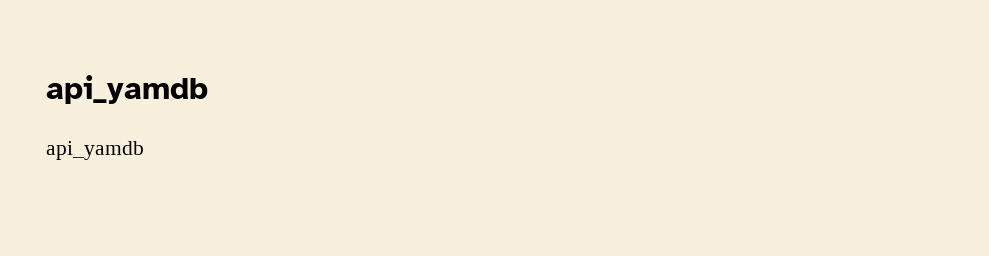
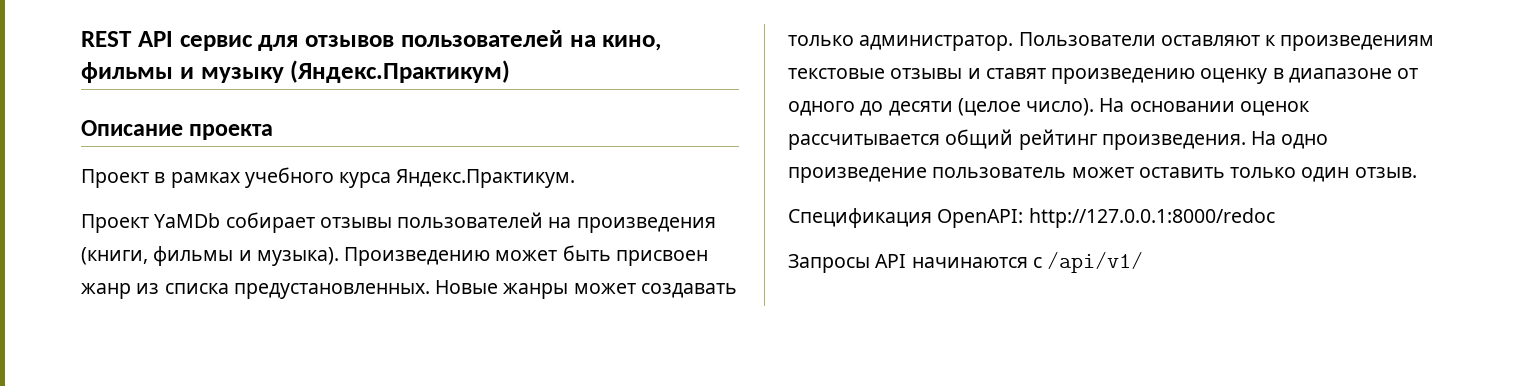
[46,75,208,104] [46,141,144,160] api_yamdb // api_yamdb -> [81,30,662,51] [81,60,511,83] [81,120,274,140] [81,167,576,188] [81,212,716,233] [81,245,708,266] [81,280,737,299] [788,32,1435,51] [788,68,1419,84] [788,98,1310,116] [788,129,1329,150] [788,167,1417,183] [788,208,1275,228] [788,252,1144,273] REST API сервис для отзывов пользователей на кино, фильмы и музыку (Яндекс.Практикум) // Описание проекта // Проект в рамках учебного курса Яндекс.Практикум. // Проект YaMDb собирает отзывы пользователей на произведения (книги, фильмы и музыка). Произведению может быть присвоен жанр из списка предустановленных. Новые жанры может создавать только администратор. Пользователи оставляют к произведениям текстовые отзывы и ставят произведению оценку в диапазоне от одного до десяти (целое число). На основании оценок рассчитывается общий рейтинг произведения. На одно произведение пользователь может оставить только один отзыв. // Спецификация OpenAPI: http://127.0.0.1:8000/redoc // Запросы API начинаются с /api/v1/

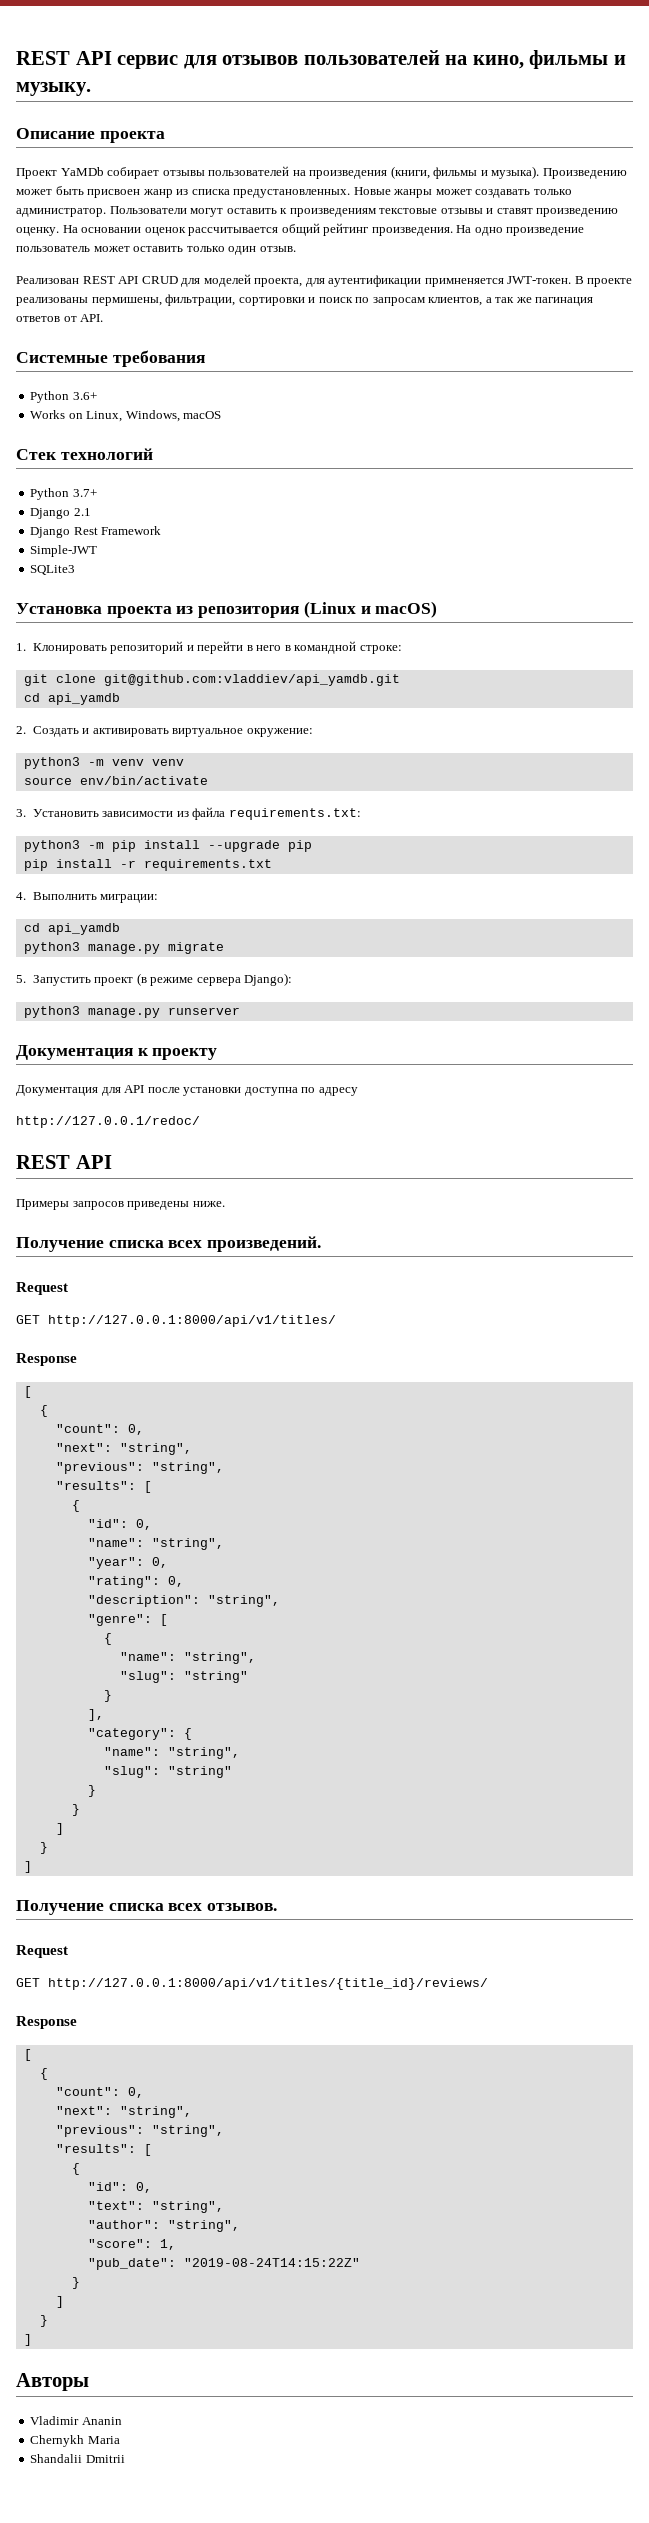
[200,60,511,83] музыку (Яндекс.Практикум) -> [16,82,91,96] музыку.
[81,167,576,188] // Проект в рамках учебного курса Яндекс.Практикум. -> (165, 137) none
[1160,35,1260,46] оставляют -> [190,208,277,217] могут оставить
[1200,68,1419,84] [788,98,1095,116] оценку в диапазоне от одного до десяти (целое число). -> [16,227,59,236] оценку.
[788,208,1275,228] [788,252,1144,273] Спецификация OpenAPI: http://127.0.0.1:8000/redoc // Запросы API начинаются с /api/v1/ -> [16,274,633,287] [16,294,594,306] [16,314,104,322] [16,350,205,367] [30,391,97,403] [30,410,222,422] [16,448,153,460] [30,488,97,500] [30,508,91,519] [30,526,162,538] [30,545,98,557] [30,565,76,575] [16,601,438,618] [16,641,402,654] [23,674,400,686] [23,693,120,705] [16,726,313,737] [23,757,184,769] [23,776,208,785] [16,807,361,820] [23,840,312,852] [23,859,272,871] [16,892,159,903] [23,923,120,935] [23,942,224,954] [16,973,293,986] [23,1006,240,1018] [16,1045,218,1060] [16,1085,358,1096] [16,1116,200,1128] [16,1155,112,1169] [16,1199,225,1210] [16,1236,322,1252] [16,1282,68,1295] [16,1315,336,1327] [16,1353,77,1366] [23,1386,32,1398] [39,1405,48,1417] [55,1424,144,1435] [55,1443,192,1455] [55,1462,224,1474] [55,1481,152,1493] [71,1500,80,1512] [87,1519,152,1530] [87,1538,224,1550] [87,1557,168,1569] [87,1576,184,1588] [87,1595,280,1607] [87,1614,168,1626] [103,1633,112,1645] [119,1652,256,1664] [119,1671,248,1683] [103,1690,112,1702] [87,1709,104,1721] [87,1728,192,1740] [103,1747,240,1759] [103,1766,232,1778] [87,1785,96,1797] [71,1804,80,1816] [55,1823,64,1835] [39,1842,48,1854] [23,1861,32,1873] [16,1900,278,1915] [16,1945,68,1958] [16,1978,488,1990] [16,2016,77,2029] [23,2049,32,2061] [39,2068,48,2080] [55,2087,144,2098] [55,2106,192,2118] [55,2125,224,2137] [55,2144,152,2156] [71,2163,80,2175] [87,2182,152,2193] [87,2201,224,2213] [87,2220,240,2232] [87,2239,176,2250] [87,2258,360,2270] [71,2277,80,2289] [55,2296,64,2308] [39,2315,48,2327] [23,2334,32,2346] [16,2373,89,2391] [30,2416,122,2425] [30,2435,120,2447] [30,2454,125,2463] Реализован REST API CRUD для моделей проекта, для аутентификации примненяется JWT-токен. В проекте реализованы пермишены, фильтрации, сортировки и поиск по запросам клиентов, а так же пагинация ответов от API. // Системные требования // Python 3.6+ // Works on Linux, Windows, macOS // Стек технологий // Python 3.7+ // Django 2.1 // Django Rest Framework // Simple-JWT // SQLite3 // Установка проекта из репозитория (Linux и macOS) // 1. Клонировать репозиторий и перейти в него в командной строке: // git clone git@github.com:vladdiev/api_yamdb.git // cd api_yamdb // 2. Cоздать и активировать виртуальное окружение: // python3 -m venv venv // source env/bin/activate // 3. Установить зависимости из файла requirements.txt: // python3 -m pip install --upgrade pip // pip install -r requirements.txt // 4. Выполнить миграции: // cd api_yamdb // python3 manage.py migrate // 5. Запустить проект (в режиме сервера Django): // python3 manage.py runserver // Документация к проекту // Документация для API после установки доступна по адресу // http://127.0.0.1/redoc/ // REST API // Примеры запросов приведены ниже. // Получение списка всех произведений. // Request // GET http://127.0.0.1:8000/api/v1/titles/ // Response // [ // { // "count": 0, // "next": "string", // "previous": "string", // "results": [ // { // "id": 0, // "name": "string", // "year": 0, // "rating": 0, // "description": "string", // "genre": [ // { // "name": "string", // "slug": "string" // } // ], // "category": { // "name": "string", // "slug": "string" // } // } // ] // } // ] // Получение списка всех отзывов. // Request // GET http://127.0.0.1:8000/api/v1/titles/{title_id}/reviews/ // Response // [ // { // "count": 0, // "next": "string", // "previous": "string", // "results": [ // { // "id": 0, // "text": "string", // "author": "string", // "score": 1, // "pub_date": "2019-08-24T14:15:22Z" // } // ] // } // ] // Авторы // Vladimir Ananin // Chernykh Maria // Shandalii Dmitrii

